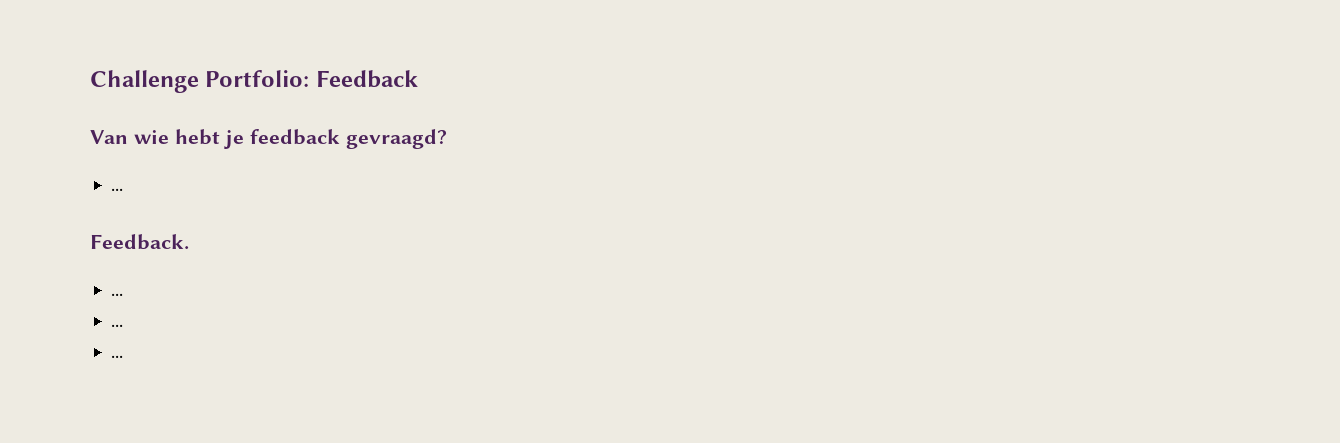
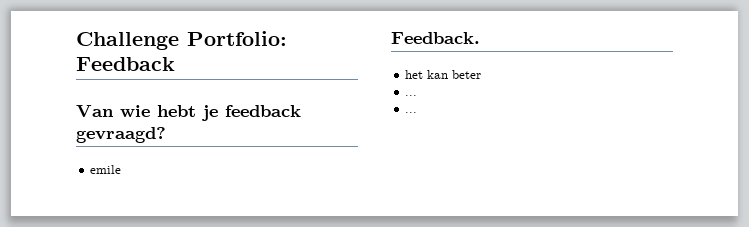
[111,188,124,191] ... -> [90,165,122,174] emile
[111,293,124,296] [111,324,124,327] [111,355,124,358] // ... // ... // ... -> [405,70,482,79] [405,95,418,96] [405,112,418,113] // het kan beter // ... // ...

